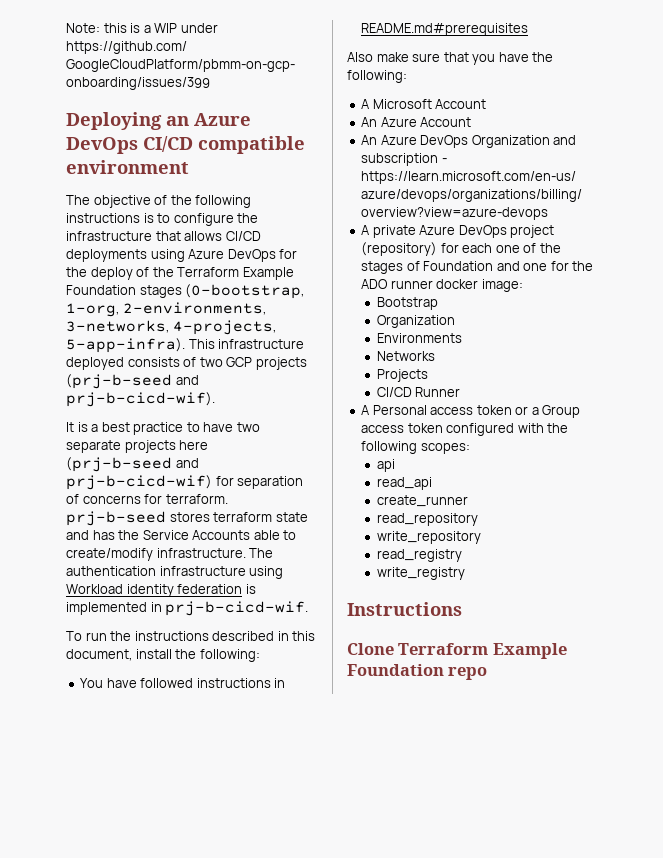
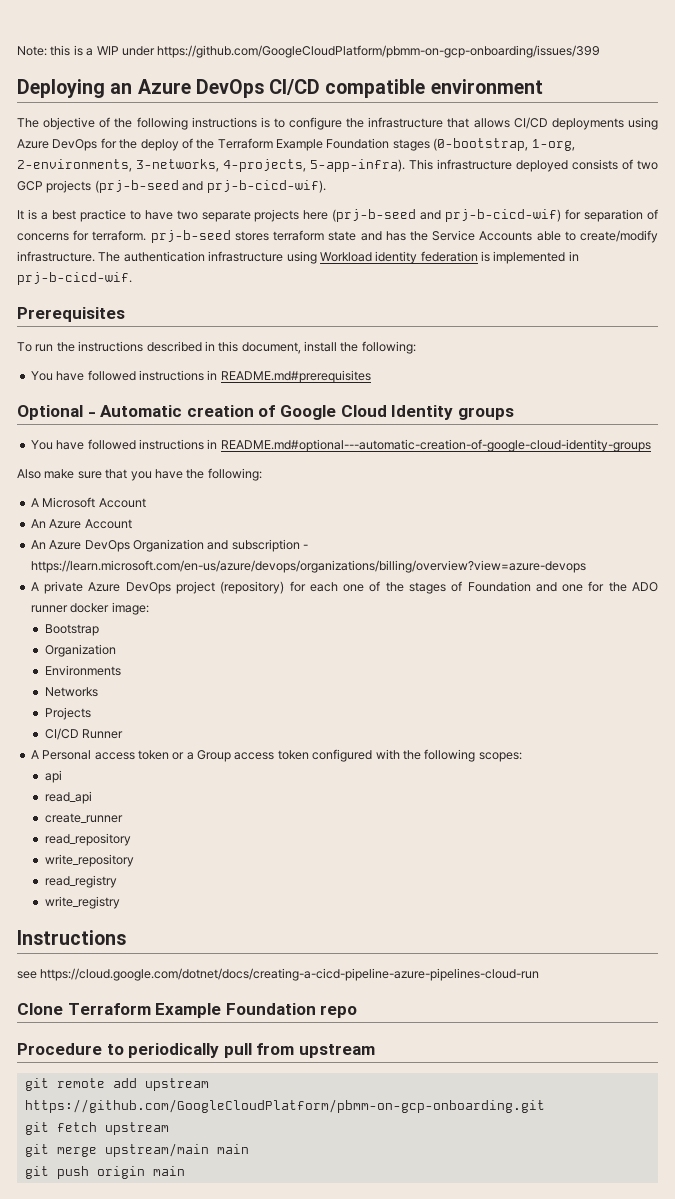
(309, 608) none -> [17,307,125,322] // Prerequisites
(529, 29) none -> [17,405,514,420] [30,439,651,452] // Optional - Automatic creation of Google Cloud Identity groups // You have followed instructions in README.md#optional---automatic-creation-of-google-cloud-identity-groups
(462, 609) none -> [17,968,540,981] // see https://cloud.google.com/dotnet/docs/creating-a-cicd-pipeline-azure-pipelines-cloud-run
(488, 673) none -> [17,1043,375,1058] [24,1078,209,1091] [24,1099,545,1113] [24,1122,169,1135] [24,1143,249,1157] [24,1166,185,1179] // Procedure to periodically pull from upstream // git remote add upstream https://github.com/GoogleCloudPlatform/pbmm-on-gcp-onboarding.git // git fetch upstream // git merge upstream/main main // git push origin main

